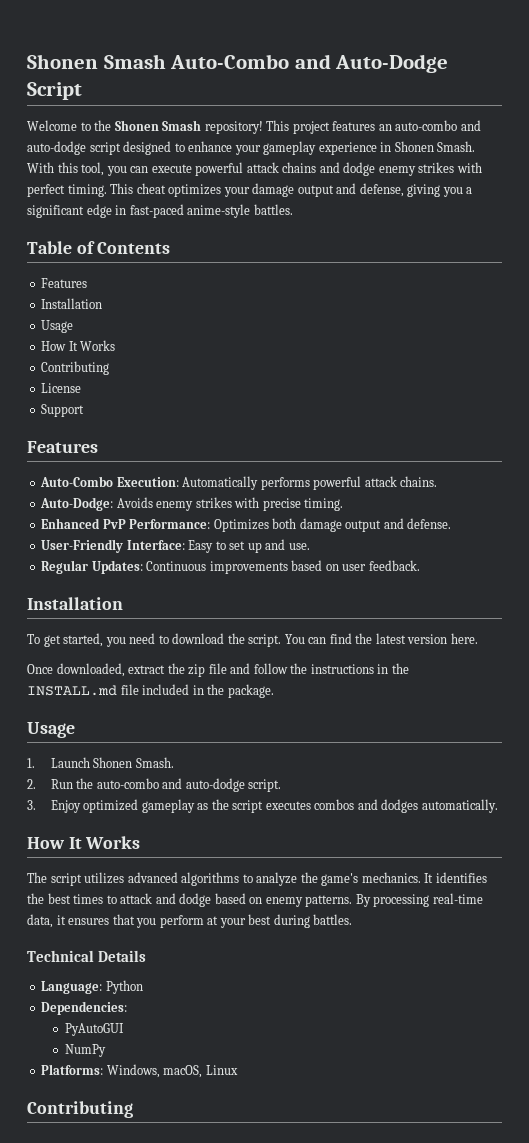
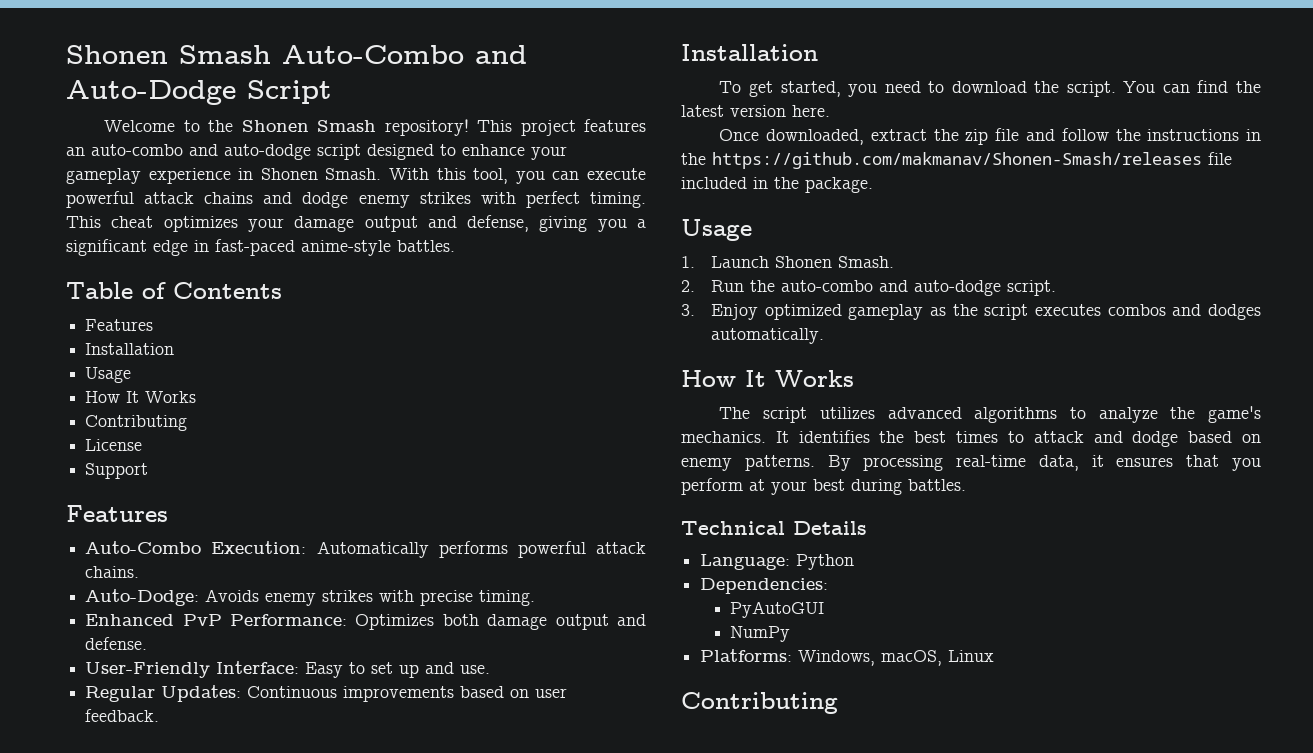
[27,685,117,696] INSTALL.md -> [712,152,1202,169] https://github.com/makmanav/Shonen-Smash/releases

